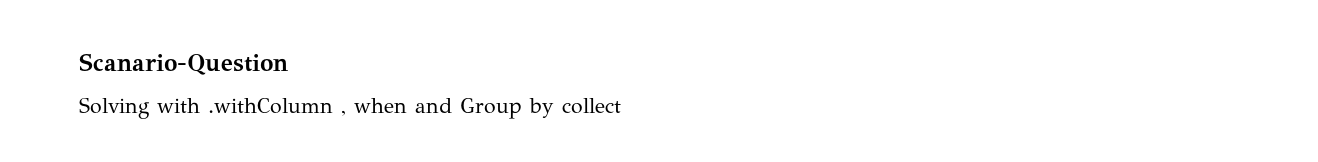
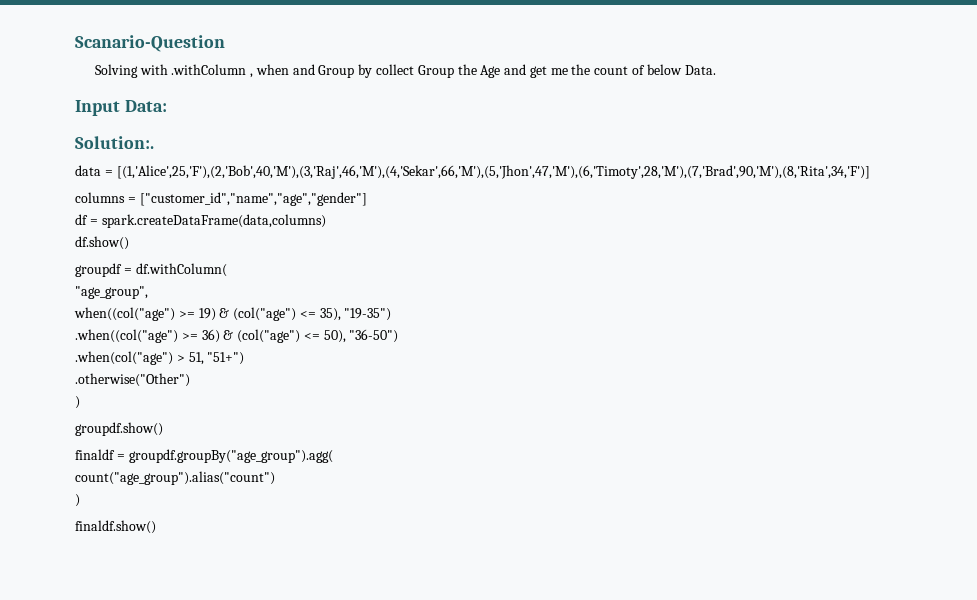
(621, 106) none -> [417,64,716,78] [75,100,167,116] [75,136,154,149] [75,165,870,179] [75,192,367,206] [75,214,326,228] [75,236,129,250] [75,263,227,277] [75,286,148,299] [74,307,392,321] [75,329,399,343] [75,351,245,365] [75,373,190,387] [75,396,80,409] [75,422,163,436] [75,449,333,463] [75,471,275,485] [75,494,80,507] [75,520,156,534] Group the Age and get me the count of below Data. // Input Data: // Solution:. // data = [(1,'Alice',25,'F'),(2,'Bob',40,'M'),(3,'Raj',46,'M'),(4,'Sekar',66,'M'),(5,'Jhon',47,'M'),(6,'Timoty',28,'M'),(7,'Brad',90,'M'),(8,'Rita',34,'F')] // columns = ["customer_id","name","age","gender"] // df = spark.createDataFrame(data,columns) // df.show() // groupdf = df.withColumn( // "age_group", // when((col("age") >= 19) & (col("age") <= 35), "19-35") // .when((col("age") >= 36) & (col("age") <= 50), "36-50") // .when(col("age") > 51, "51+") // .otherwise("Other") // ) // groupdf.show() // finaldf = groupdf.groupBy("age_group").agg( // count("age_group").alias("count") // ) // finaldf.show()

